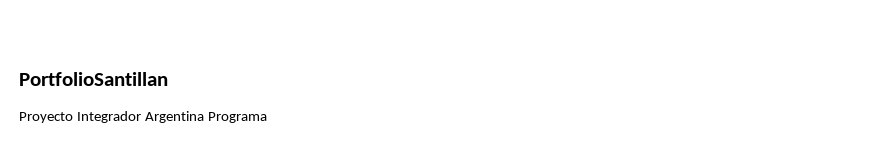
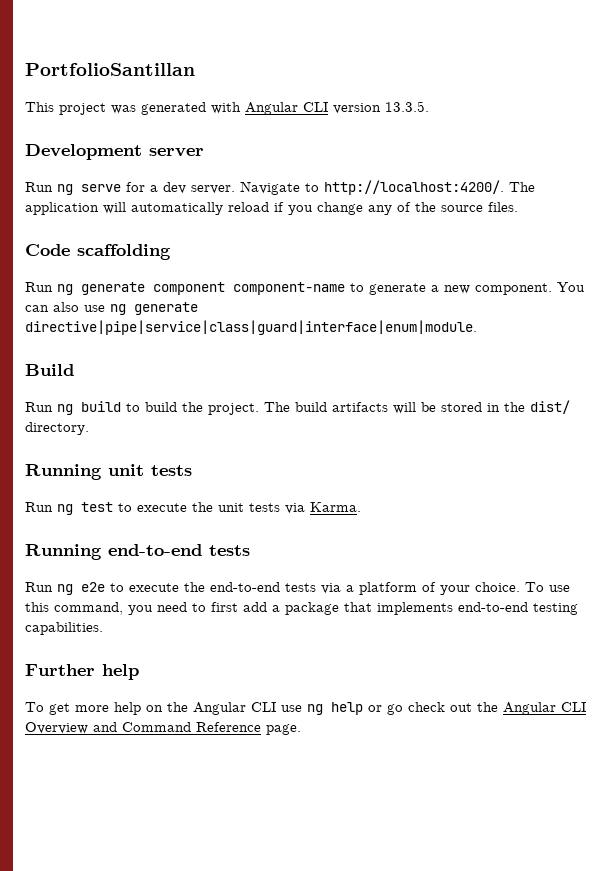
[19,111,267,123] Proyecto Integrador Argentina Programa -> [25,101,429,115] [25,144,204,160] [25,180,535,195] [25,202,518,215] [25,244,171,260] [25,282,585,295] [25,302,198,315] [25,320,477,335] [25,364,74,376] [25,400,570,415] [25,422,89,435] [25,464,192,480] [25,502,361,515] [25,544,250,560] [25,582,570,595] [25,602,578,615] [25,622,103,635] [25,664,139,680] [25,702,586,715] [25,722,301,735] This project was generated with Angular CLI version 13.3.5. // Development server // Run ng serve for a dev server. Navigate to http://localhost:4200/. The application will automatically reload if you change any of the source files. // Code scaffolding // Run ng generate component component-name to generate a new component. You can also use ng generate directive|pipe|service|class|guard|interface|enum|module. // Build // Run ng build to build the project. The build artifacts will be stored in the dist/ directory. // Running unit tests // Run ng test to execute the unit tests via Karma. // Running end-to-end tests // Run ng e2e to execute the end-to-end tests via a platform of your choice. To use this command, you need to first add a package that implements end-to-end testing capabilities. // Further help // To get more help on the Angular CLI use ng help or go check out the Angular CLI Overview and Command Reference page.

